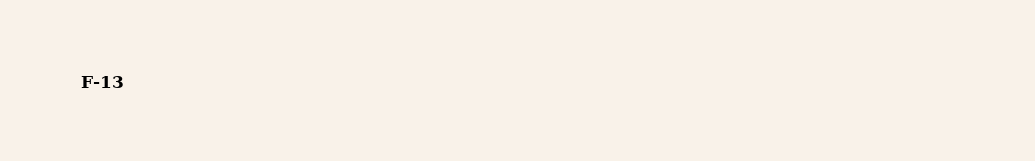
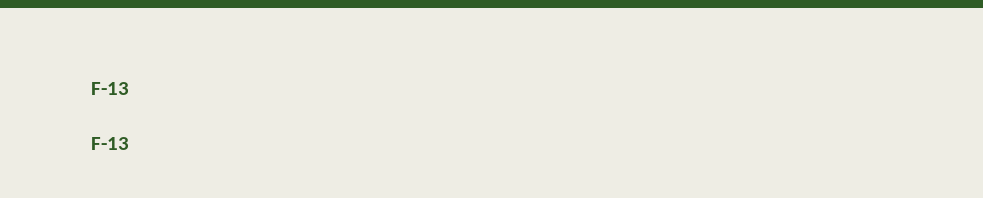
[81,76,124,88] F-13 -> [91,82,129,95] [91,137,129,150] F-13 // F-13

